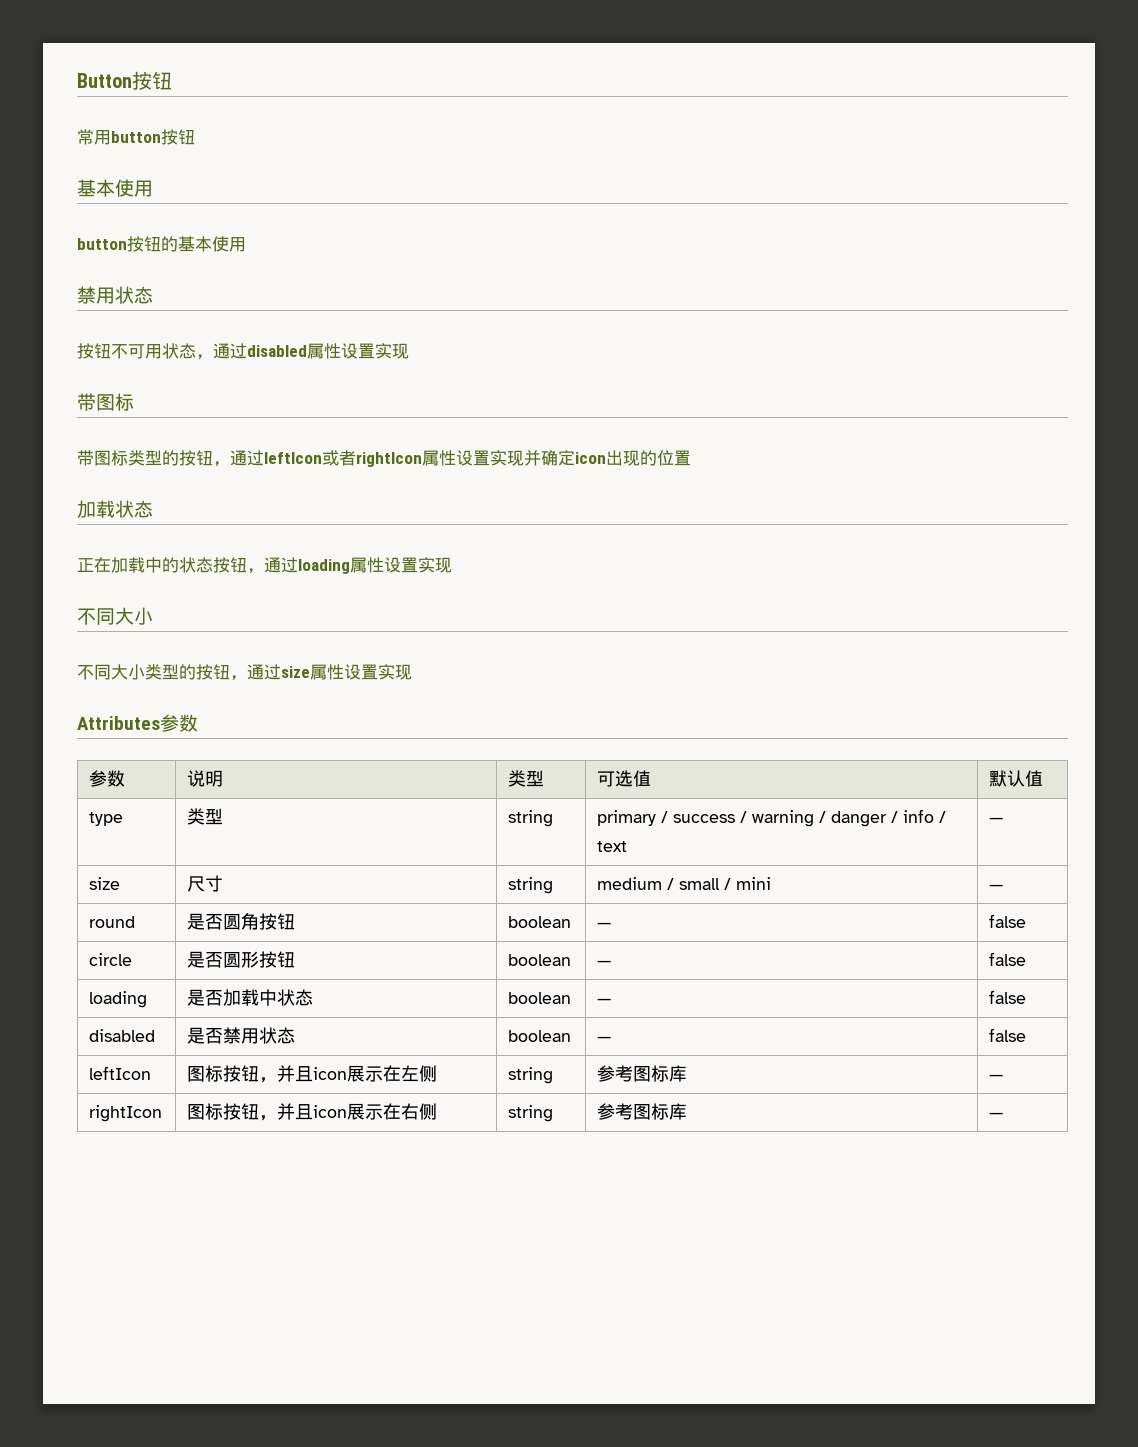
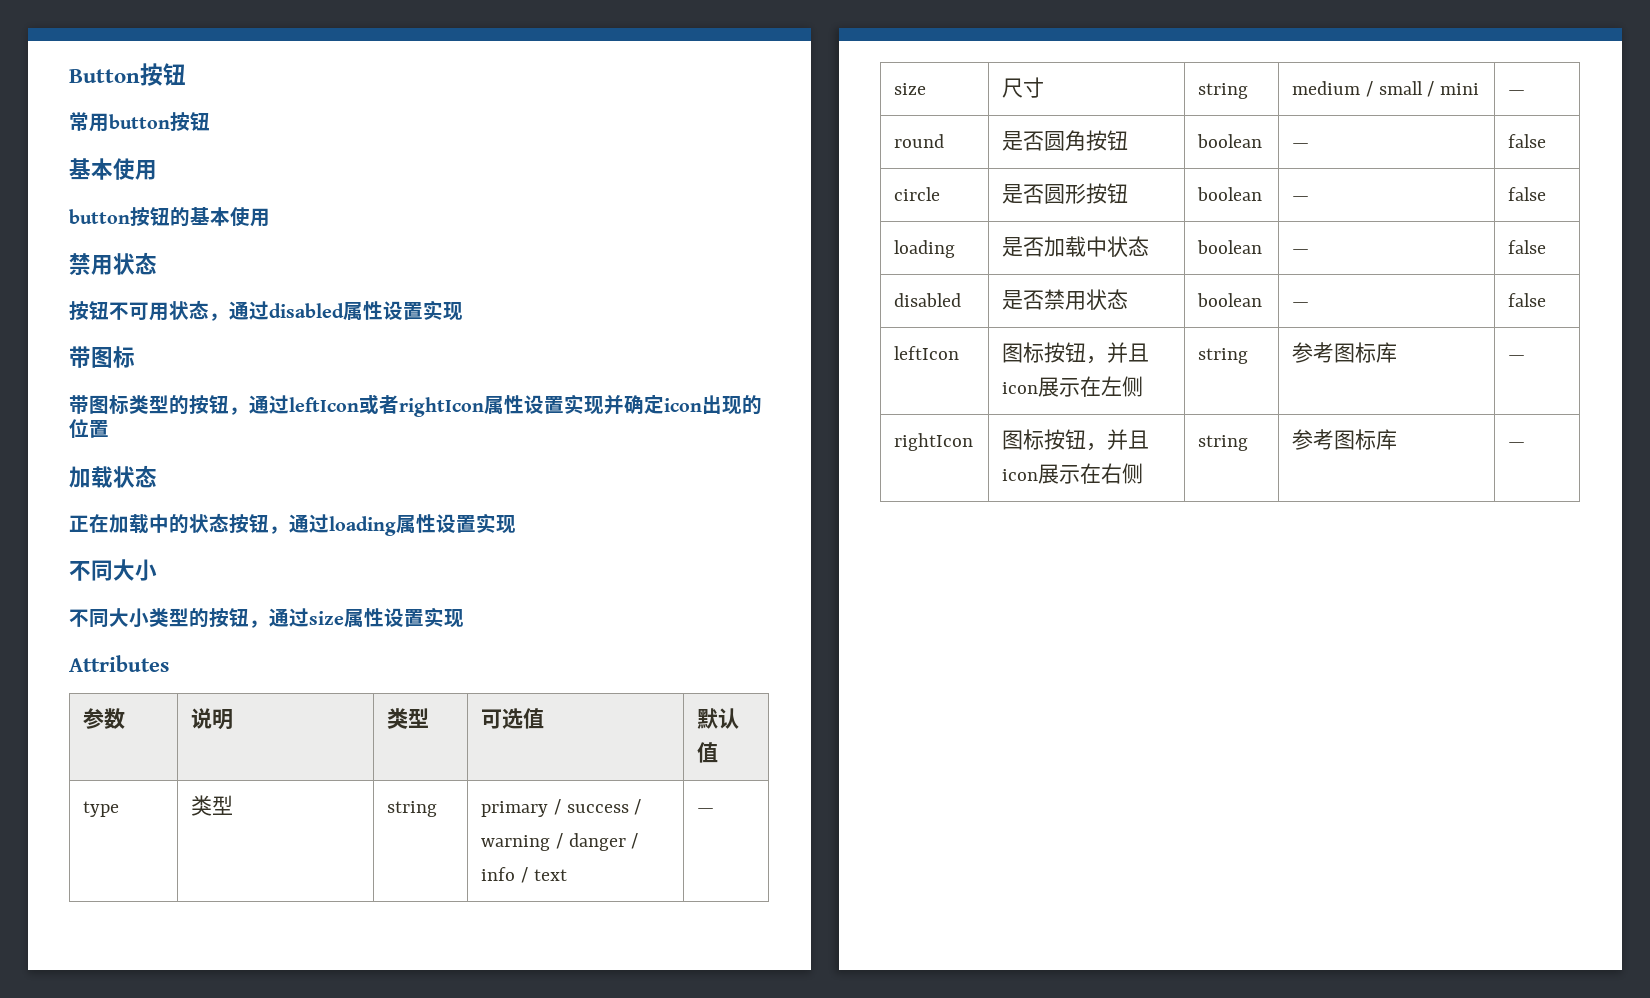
[160,714,198,732] 参数 -> (169, 663) none

